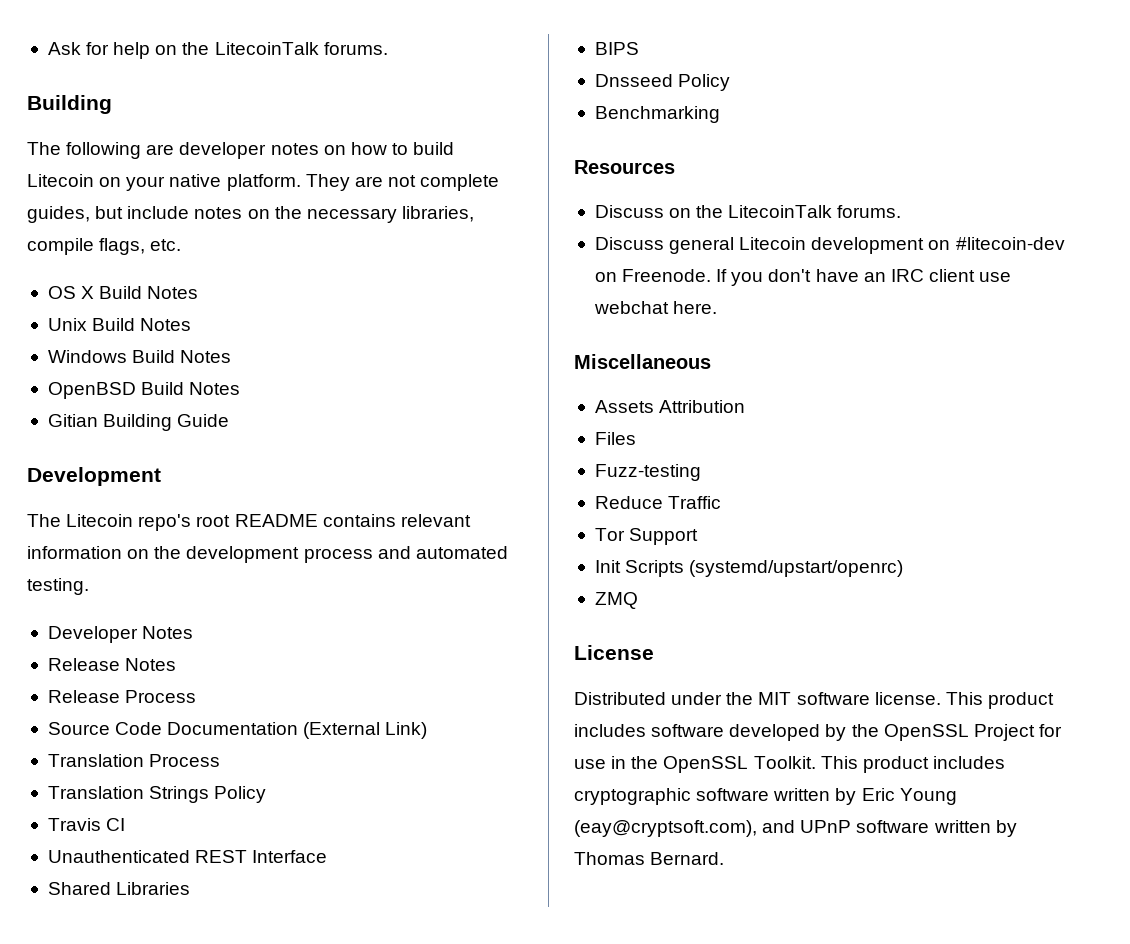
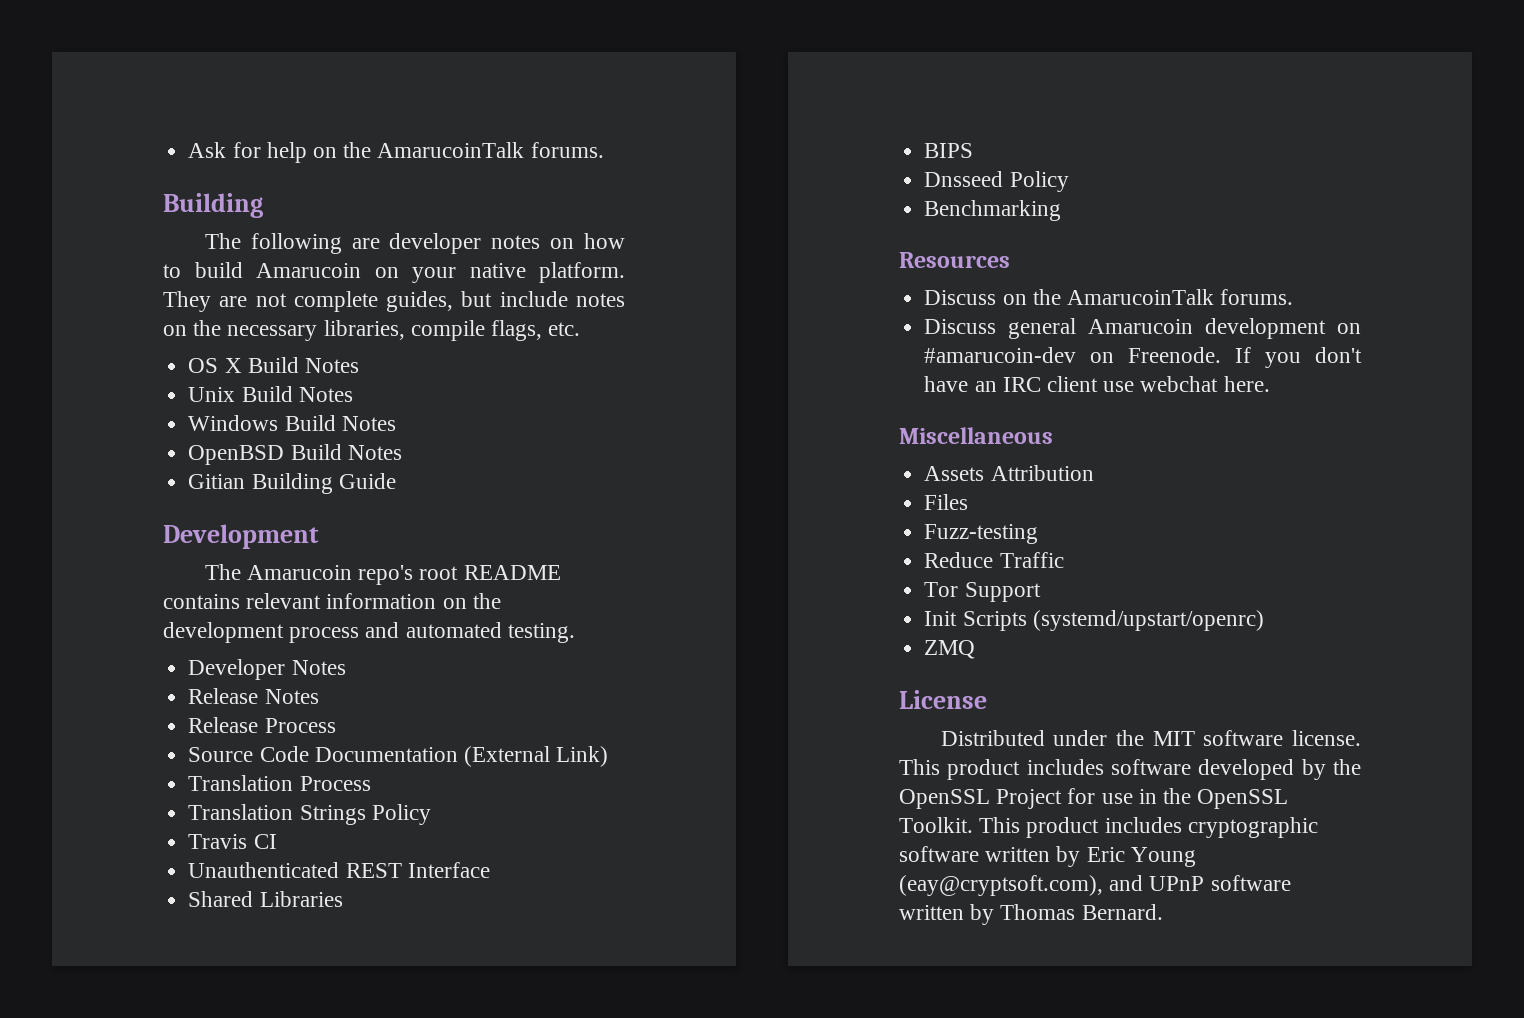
[214,42,319,55] LitecoinTalk -> [377,142,525,158] AmarucoinTalk
[27,174,94,187] Litecoin -> [256,263,361,278] Amarucoin
[66,514,134,527] Litecoin -> [247,565,353,580] Amarucoin
[728,205,833,218] LitecoinTalk -> [1066,289,1214,305] AmarucoinTalk
[739,237,807,250] Litecoin -> [1088,319,1194,334] Amarucoin
[955,237,1065,250] #litecoin-dev -> [924,347,1077,363] #amarucoin-dev

